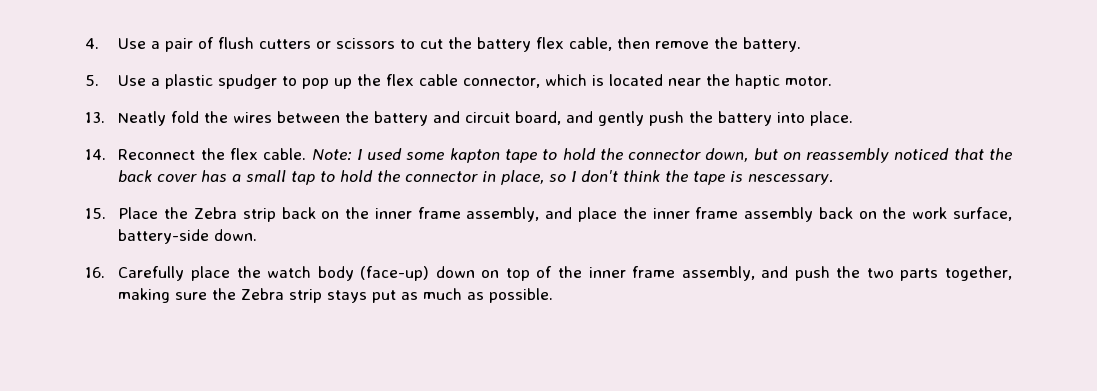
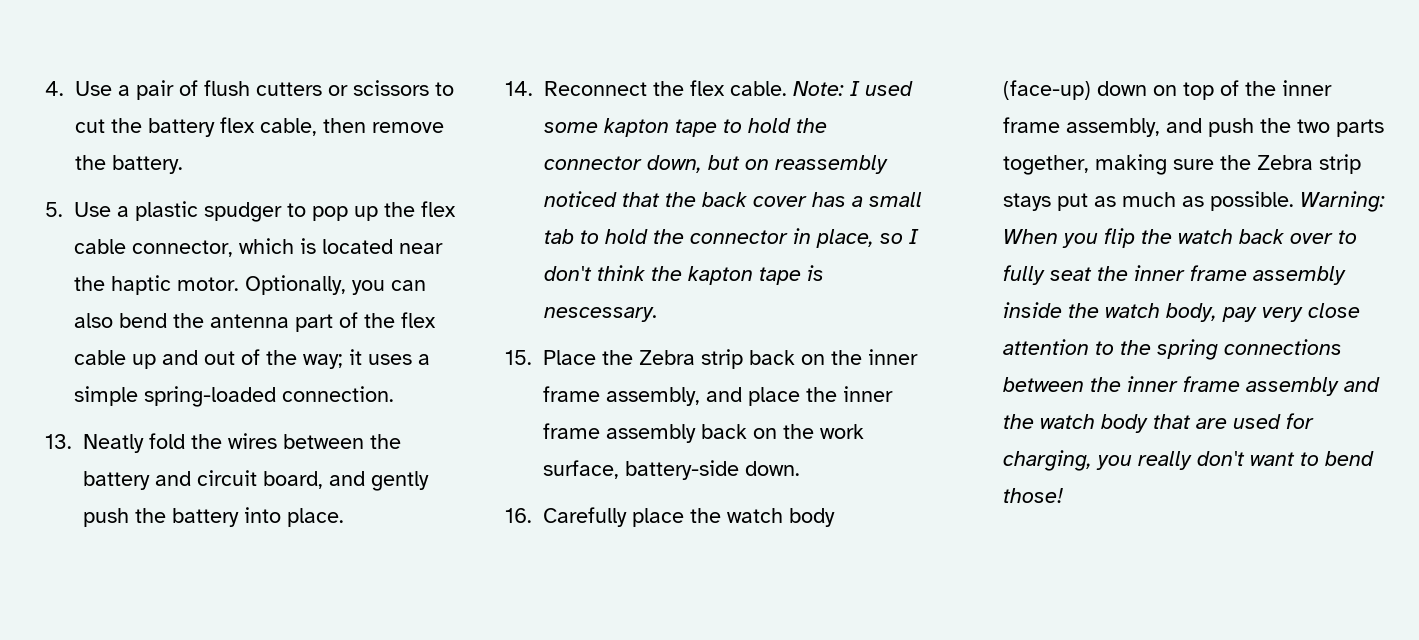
(833, 81) none -> [245,275,426,295] [74,312,436,332] [74,349,430,369] [74,386,394,407] Optionally, you can also bend the antenna part of the flex cable up and out of the way; it uses a simple spring-loaded connection.
[291,171,316,185] tap -> [544,229,574,244] tab
(689, 176) none -> [688,266,753,285] kapton
(554, 295) none -> [1300,191,1385,212] [1003,228,1357,248] [1003,265,1346,285] [1003,302,1360,322] [1003,339,1342,360] [1003,376,1380,396] [1003,413,1314,433] [1003,450,1374,471] [1003,488,1063,503] Warning: When you flip the watch back over to fully seat the inner frame assembly inside the watch body, pay very close attention to the spring connections between the inner frame assembly and the watch body that are used for charging, you really don't want to bend those!

